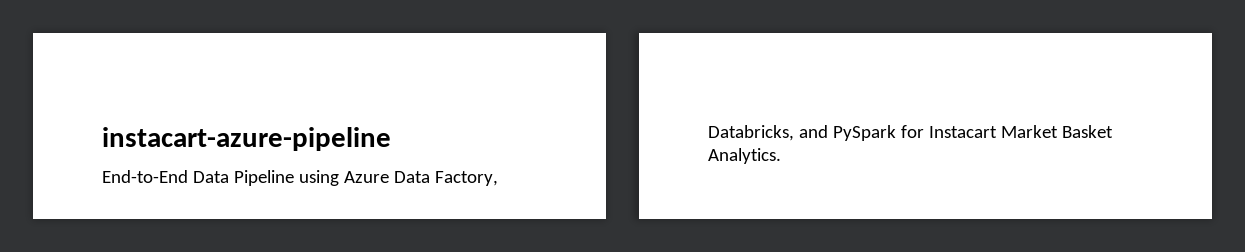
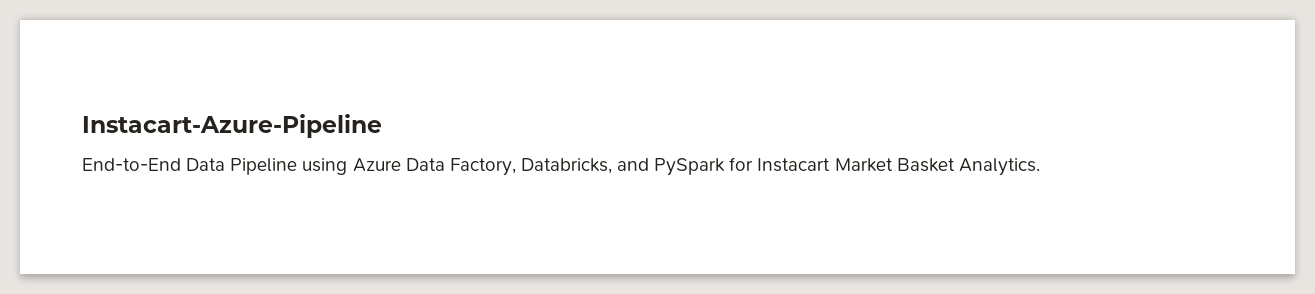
[102,127,391,151] instacart-azure-pipeline -> [82,114,382,138] Instacart-Azure-Pipeline

